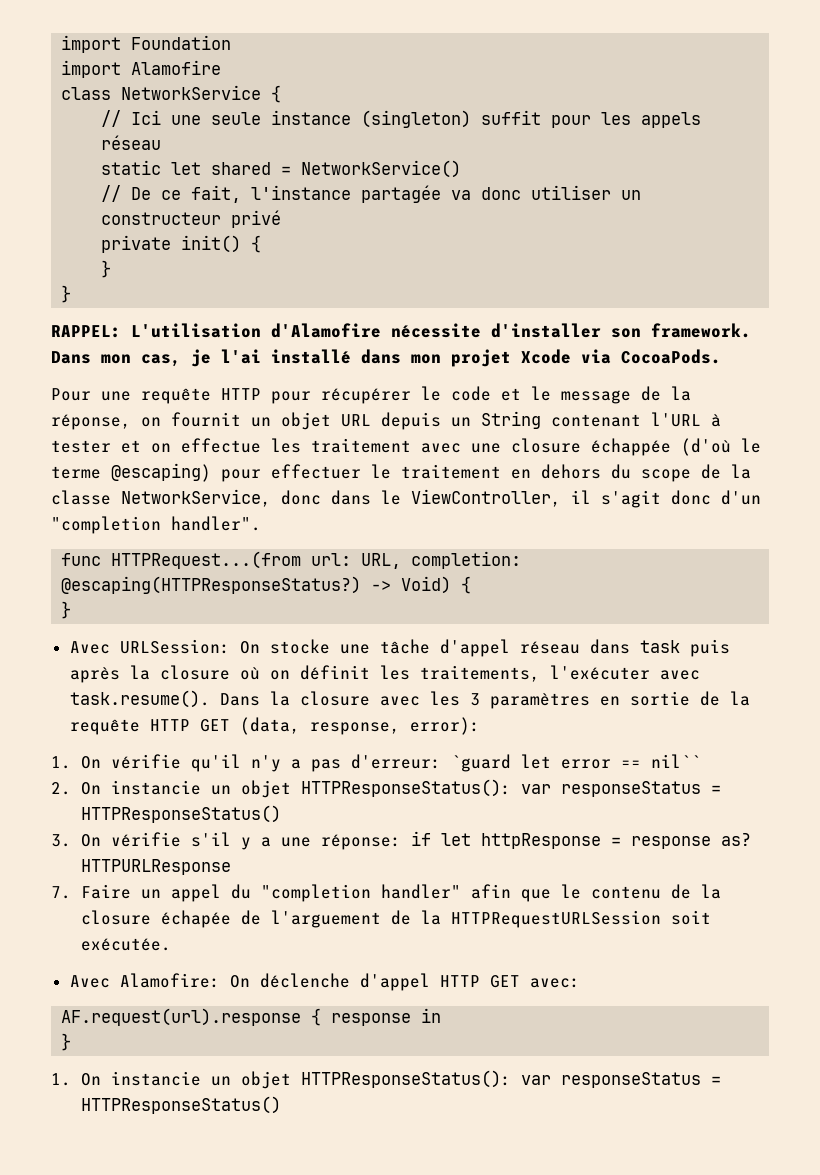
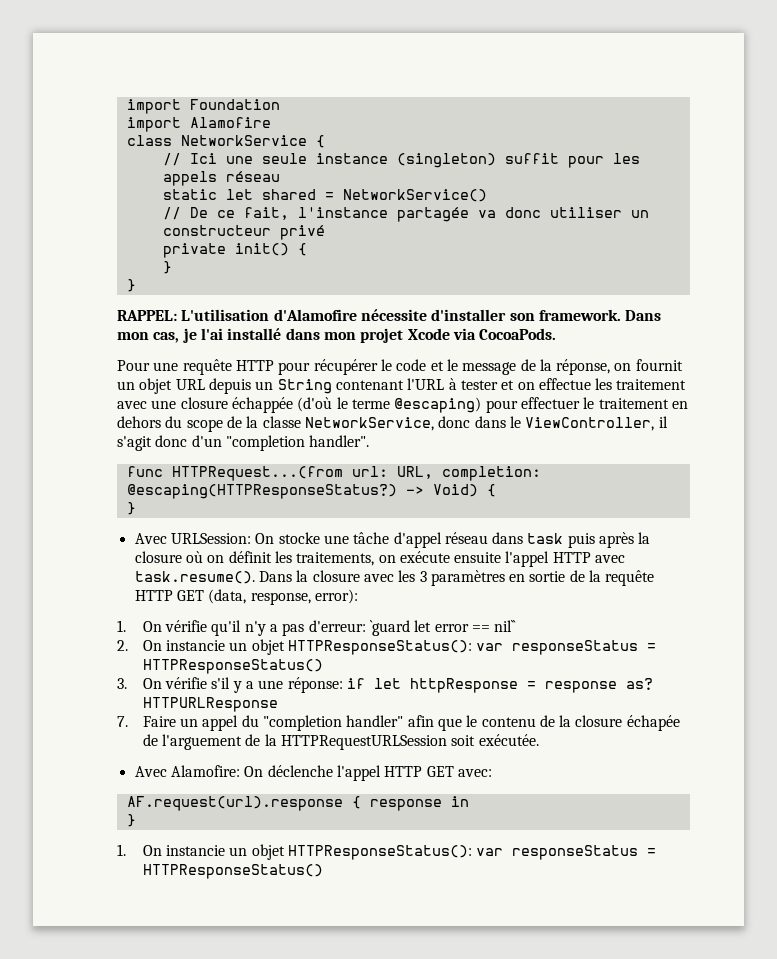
[549,665,650,680] l'exécuter -> [378,551,591,567] on exécute ensuite l'appel HTTP
[359,973,430,991] d'appel -> [336,765,381,781] l'appel

